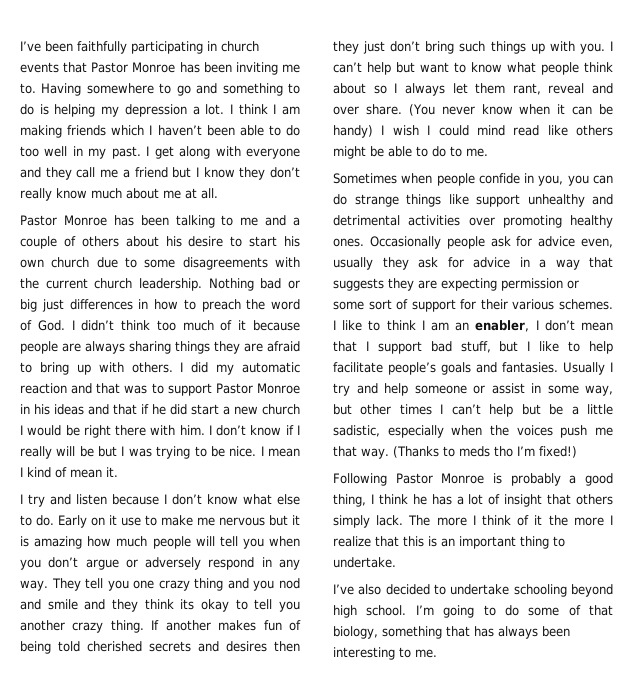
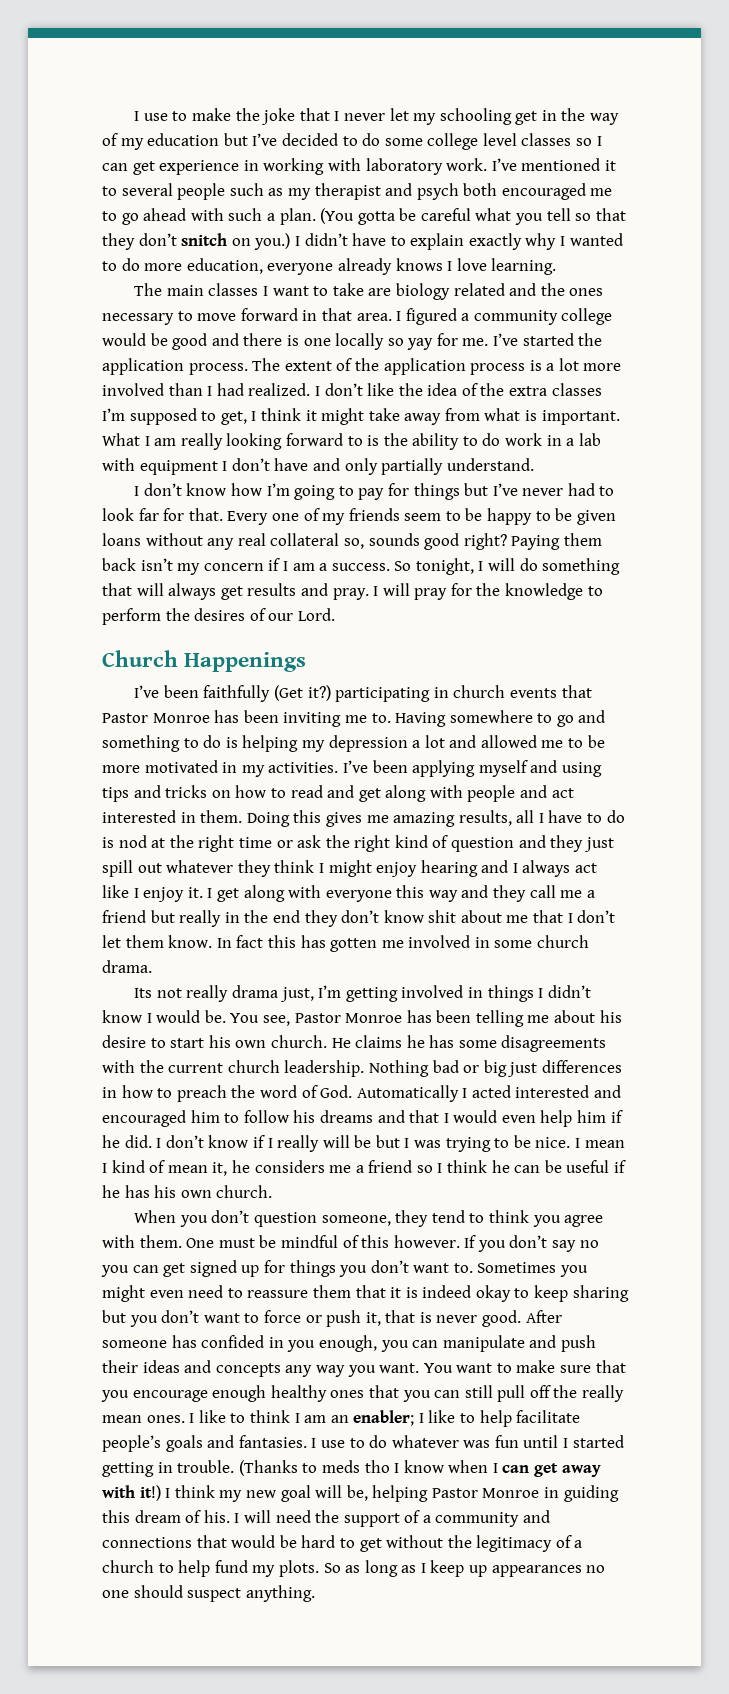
(20, 46) none -> [134,108,620,125] [102,133,602,150] [102,158,616,175] [102,183,613,200] [102,208,626,225] [102,233,623,250] [102,258,557,275] [134,283,604,300] [102,308,613,325] [102,333,603,350] [102,358,622,375] [102,383,602,396] [102,408,620,425] [102,433,601,450] [102,458,534,475] [134,483,615,500] [102,508,616,525] [102,533,602,550] [102,558,621,575] [102,583,603,600] [102,608,335,625] [102,650,307,672] I use to make the joke that I never let my schooling get in the way of my education but I’ve decided to do some college level classes so I can get experience in working with laboratory work. I’ve mentioned it to several people such as my therapist and psych both encouraged me to go ahead with such a plan. (You gotta be careful what you tell so that they don’t snitch on you.) I didn’t have to explain exactly why I wanted to do more education, everyone already knows I love learning. // The main classes I want to take are biology related and the ones necessary to move forward in that area. I figured a community college would be good and there is one locally so yay for me. I’ve started the application process. The extent of the application process is a lot more involved than I had realized. I don’t like the idea of the extra classes I’m supposed to get, I think it might take away from what is important. What I am really looking forward to is the ability to do work in a lab with equipment I don’t have and only partially understand. // I don’t know how I’m going to pay for things but I’ve never had to look far for that. Every one of my friends seem to be happy to be given loans without any real collateral so, sounds good right? Paying them back isn’t my concern if I am a success. So tonight, I will do something that will always get results and pray. I will pray for the knowledge to perform the desires of our Lord. // Church Happenings //
(127, 47) none -> [273,685,331,701] (Get it?)
[205,104,300,115] [20,125,300,138] [20,146,141,159] lot. I think I am making friends which I haven’t been able to do too well in my past. -> [424,735,605,748] [102,760,602,777] [102,785,574,802] [102,810,625,827] [102,835,614,852] [102,860,598,877] [102,885,203,902] lot and allowed me to be more motivated in my activities. I’ve been applying myself and using tips and tricks on how to read and get along with people and act interested in them. Doing this gives me amazing results, all I have to do is nod at the right time or ask the right kind of question and they just spill out whatever they think I might enjoy hearing and I always act like I enjoy it.
(301, 153) none -> [396,885,458,902] this way
[195,167,300,180] [20,188,218,201] [20,215,300,228] [20,236,119,249] I know they don’t really know much about me at all. // Pastor Monroe has been talking to me and a couple of others -> [179,910,616,927] [102,935,590,952] [102,960,152,973] [134,985,591,1002] [102,1010,550,1027] really in the end they don’t know shit about me that I don’t let them know. In fact this has gotten me involved in some church drama. // Its not really drama just, I’m getting involved in things I didn’t know I would be. You see, Pastor Monroe has been telling me
[51,257,137,268] church due to -> [270,1035,455,1048] church. He claims he has
[71,320,300,331] [20,341,300,354] [20,362,300,375] [20,383,300,396] [20,404,300,415] [20,425,205,438] I didn’t think too much of it because people are always sharing things they are afraid to bring up with others. I did my automatic reaction and that was to support Pastor Monroe in his ideas and that if he did start a new church I would be right there with him. -> [356,1085,622,1102] [102,1110,623,1127] [102,1135,152,1148] Automatically I acted interested and encouraged him to follow his dreams and that I would even help him if he did.
[106,467,118,477] [20,494,300,507] [20,515,300,528] [20,536,300,549] [20,557,300,570] [20,578,300,591] [20,599,300,612] [20,620,301,633] [20,641,300,654] [333,41,613,54] [333,62,613,75] [333,83,613,96] [333,104,613,116] [333,125,613,138] [333,146,488,159] [333,173,613,186] [333,194,613,207] [333,215,613,228] [333,236,613,249] [333,257,613,270] [333,278,579,291] [333,299,613,312] it. // I try and listen because I don’t know what else to do. Early on it use to make me nervous but it is amazing how much people will tell you when you don’t argue or adversely respond in any way. They tell you one crazy thing and you nod and smile and they think its okay to tell you another crazy thing. If another makes fun of being told cherished secrets and desires then they just don’t bring such things up with you. I can’t help but want to know what people think about so I always let them rant, reveal and over share. (You never know when it can be handy) I wish I could mind read like others might be able to do to me. // Sometimes when people confide in you, you can do strange things like support unhealthy and detrimental activities over promoting healthy ones. Occasionally people ask for advice even, usually they ask for advice in a way that suggests they are expecting permission or some sort of support for their various schemes. -> [212,1160,627,1176] [102,1185,273,1198] [134,1210,604,1227] [102,1235,599,1252] [101,1260,589,1277] [102,1285,629,1302] [102,1310,562,1327] [102,1335,596,1352] [102,1360,626,1377] [101,1385,625,1402] [102,1415,185,1423] it, he considers me a friend so I think he can be useful if he has his own church. // When you don’t question someone, they tend to think you agree with them. One must be mindful of this however. If you don’t say no you can get signed up for things you don’t want to. Sometimes you might even need to reassure them that it is indeed okay to keep sharing but you don’t want to force or push it, that is never good. After someone has confided in you enough, you can manipulate and push their ideas and concepts any way you want. You want to make sure that you encourage enough healthy ones that you can still pull off the really mean ones.
[475,320,613,332] [333,341,519,354] enabler, I don’t mean that I support bad stuff, but -> [353,1410,415,1426] enabler;
[563,362,613,375] [333,383,613,396] [333,404,613,417] [333,425,613,438] [333,446,577,459] [333,473,613,486] [333,494,613,507] [333,515,613,528] [333,536,565,549] [333,557,396,568] [333,584,613,597] [333,605,613,618] [333,626,570,639] [333,647,437,660] Usually I try and help someone or assist in some way, but other times I can’t help but be a little sadistic, especially when the voices push me that way. (Thanks to meds tho I’m fixed!) // Following Pastor Monroe is probably a good thing, I think he has a lot of insight that others simply lack. The more I think of it the more I realize that this is an important thing to undertake. // I’ve also decided to undertake schooling beyond high school. I’m going to do some of that biology, something that has always been interesting to me. -> [311,1435,624,1448] [102,1460,601,1477] [102,1485,619,1502] [102,1510,551,1527] [102,1535,583,1552] [102,1560,606,1577] [102,1585,315,1602] I use to do whatever was fun until I started getting in trouble. (Thanks to meds tho I know when I can get away with it!) I think my new goal will be, helping Pastor Monroe in guiding this dream of his. I will need the support of a community and connections that would be hard to get without the legitimacy of a church to help fund my plots. So as long as I keep up appearances no one should suspect anything.

